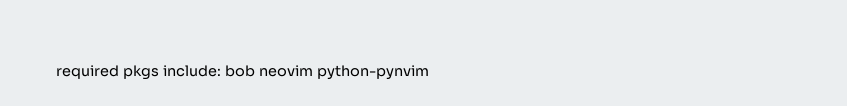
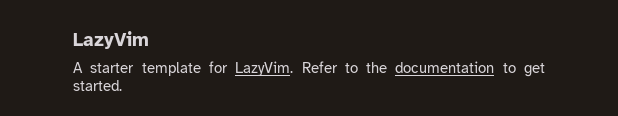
[56,65,429,80] required pkgs include: bob neovim python-pynvim -> [73,31,149,49] [73,61,545,77] [73,80,122,91] LazyVim // A starter template for LazyVim. Refer to the documentation to get started.

